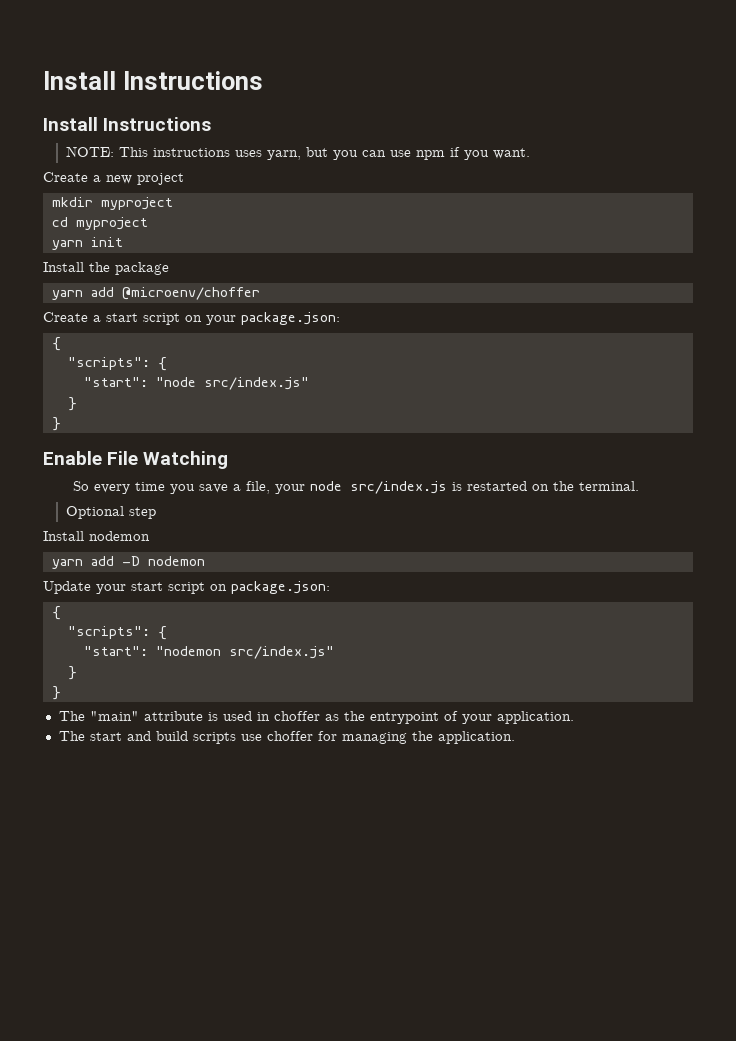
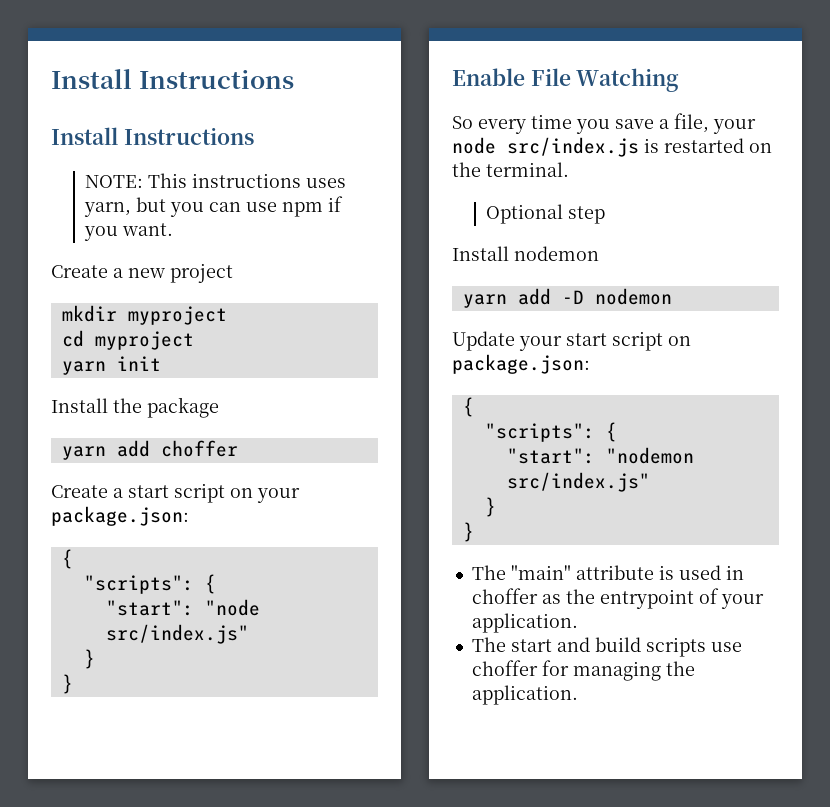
[121,287,260,300] @microenv/choffer -> [160,440,238,457] choffer

